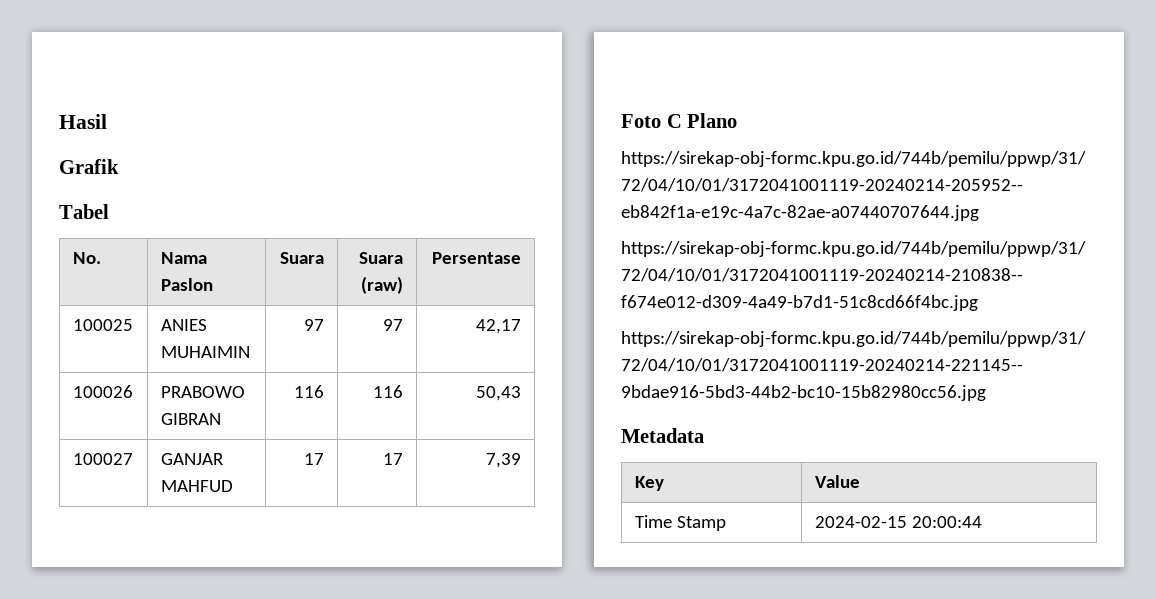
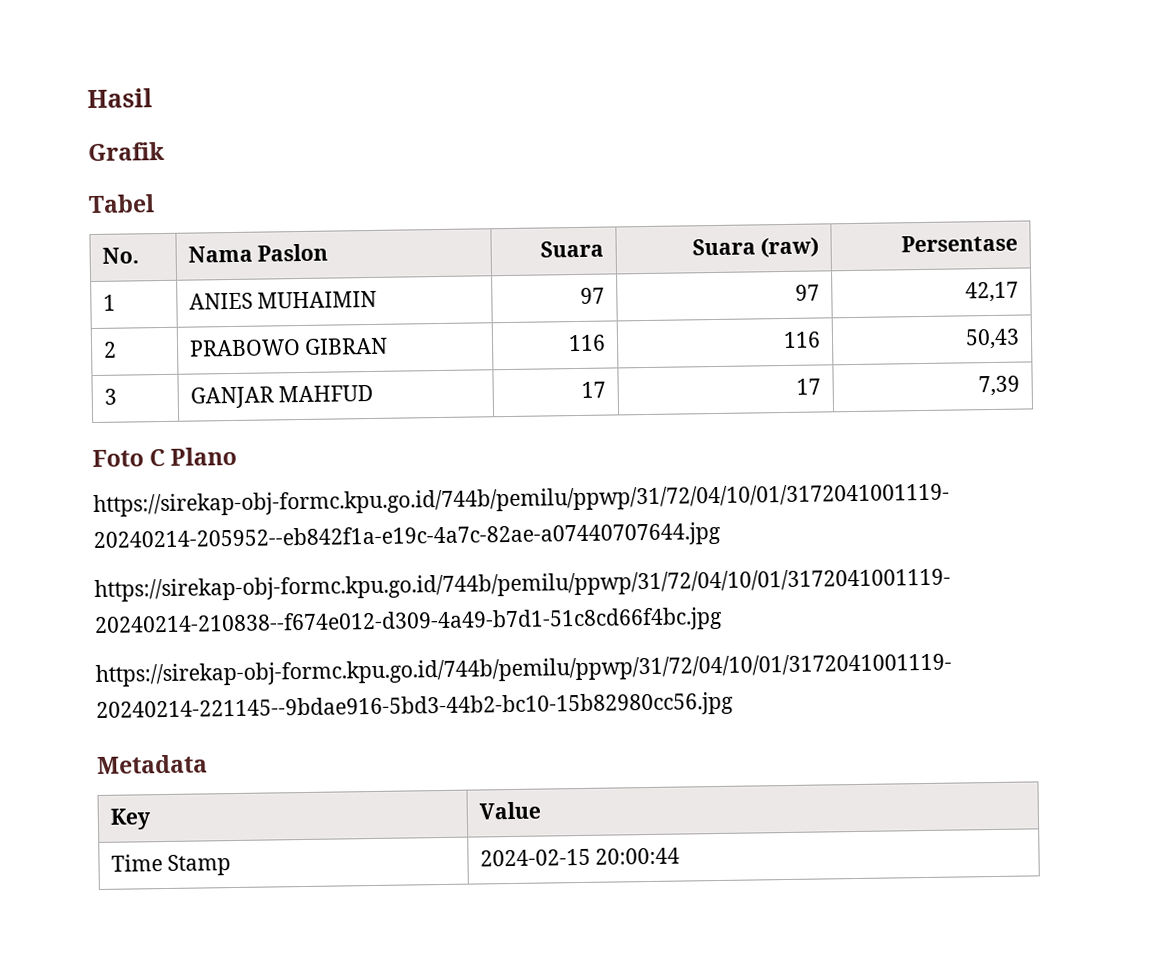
[72,319,133,331] 100025 -> [102,294,116,311] 1
[72,385,133,398] 100026 -> [102,341,117,358] 2
[72,453,133,465] 100027 -> [103,388,117,405] 3

